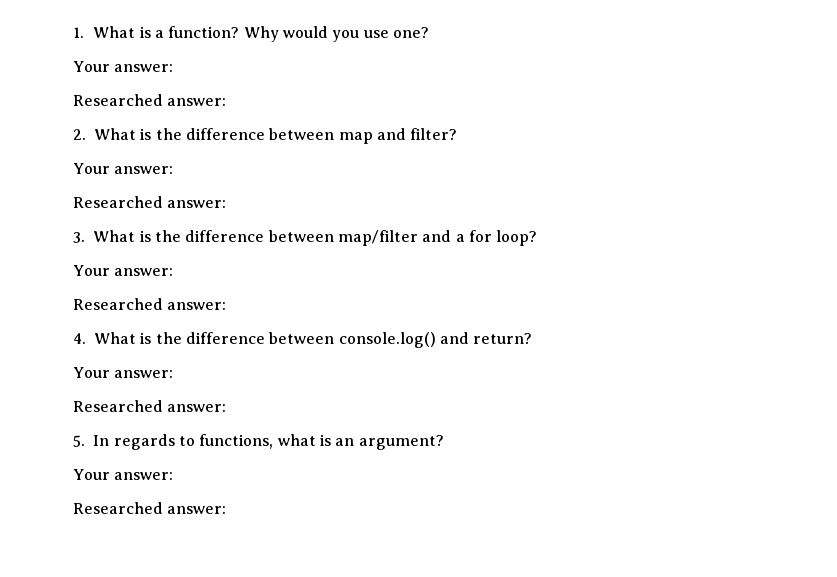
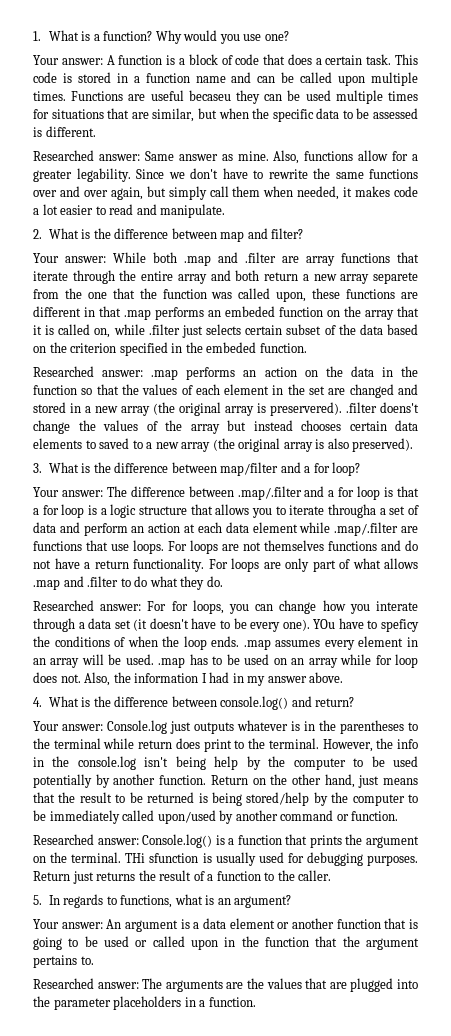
[73,94,227,106] // Researched answer: -> [106,54,418,65] [33,72,419,86] [33,90,418,104] [33,108,418,122] [33,126,96,137] [33,150,418,164] [33,168,418,182] [33,186,419,200] [33,204,226,218] A function is a block of code that does a certain task. This code is stored in a function name and can be called upon multiple times. Functions are useful becaseu they can be used multiple times for situations that are similar, but when the specific data to be assessed is different. // Researched answer: Same answer as mine. Also, functions allow for a greater legability. Since we don't have to rewrite the same functions over and over again, but simply call them when needed, it makes code a lot easier to read and manipulate.
[73,196,227,208] // Researched answer: -> [113,252,419,266] [33,270,418,284] [33,288,419,302] [33,306,419,320] [33,324,418,338] [33,342,307,356] [33,366,419,380] [33,384,419,398] [33,402,419,416] [33,420,418,434] [33,438,414,452] While both .map and .filter are array functions that iterate through the entire array and both return a new array separete from the one that the function was called upon, these functions are different in that .map performs an embeded function on the array that it is called on, while .filter just selects certain subset of the data based on the criterion specified in the embeded function. // Researched answer: .map performs an action on the data in the function so that the values of each element in the set are changed and stored in a new array (the original array is preservered). .filter doens't change the values of the array but instead chooses certain data elements to saved to a new array (the original array is also preserved).
[73,298,227,310] // Researched answer: -> [106,486,420,500] [33,504,420,518] [33,522,418,536] [33,540,418,554] [33,558,418,572] [33,576,223,590] [33,600,418,614] [33,618,419,632] [33,636,418,650] [33,654,418,668] [33,672,344,686] The difference between .map/.filter and a for loop is that a for loop is a logic structure that allows you to iterate througha a set of data and perform an action at each data element while .map/.filter are functions that use loops. For loops are not themselves functions and do not have a return functionality. For loops are only part of what allows .map and .filter to do what they do. // Researched answer: For for loops, you can change how you interate through a data set (it doesn't have to be every one). YOu have to speficy the conditions of when the loop ends. .map assumes every element in an array will be used. .map has to be used on an array while for loop does not. Also, the information I had in my answer above.
[73,400,227,412] // Researched answer: -> [107,720,418,734] [33,738,418,752] [33,756,418,770] [33,774,418,788] [33,792,419,806] [33,810,399,824] [33,834,419,848] [33,852,418,866] [33,870,332,884] Console.log just outputs whatever is in the parentheses to the terminal while return does print to the terminal. However, the info in the console.log isn't being help by the computer to be used potentially by another function. Return on the other hand, just means that the result to be returned is being stored/help by the computer to be immediately called upon/used by another command or function. // Researched answer: Console.log() is a function that prints the argument on the terminal. THi sfunction is usually used for debugging purposes. Return just returns the result of a function to the caller.
[73,502,227,514] // Researched answer: -> [106,918,418,932] [33,936,419,950] [33,955,94,968] [33,978,419,992] [33,996,256,1010] An argument is a data element or another function that is going to be used or called upon in the function that the argument pertains to. // Researched answer: The arguments are the values that are plugged into the parameter placeholders in a function.

